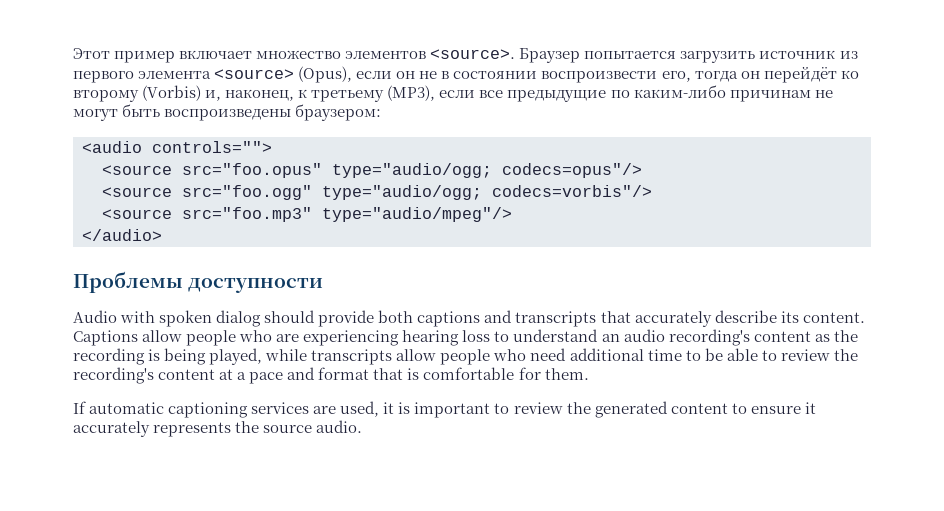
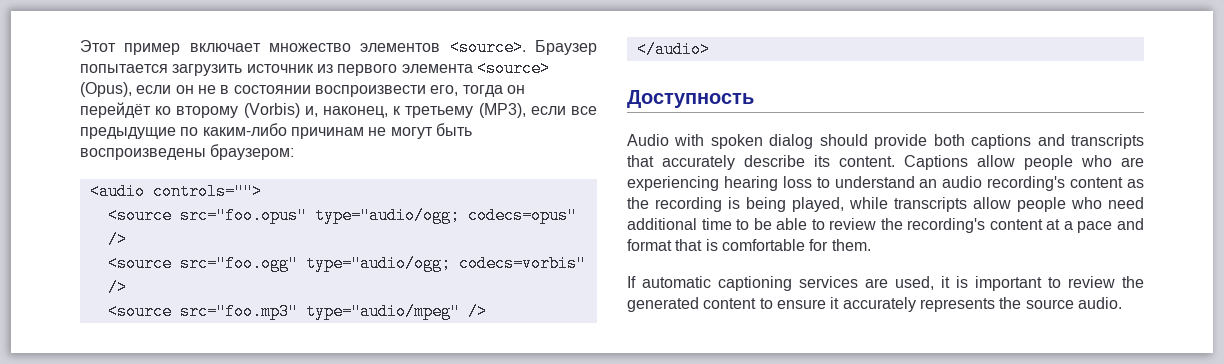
[502,163,642,178] codecs=opus"/> -> [467,207,577,224] [107,231,127,248] codecs=opus" />
[492,185,652,197] codecs=vorbis"/> -> [458,255,586,272] [107,279,127,296] codecs=vorbis" />
[322,207,512,222] type="audio/mpeg"/> -> [305,303,487,320] type="audio/mpeg" />
[73,271,324,293] Проблемы доступности -> [627,90,754,108] Доступность

